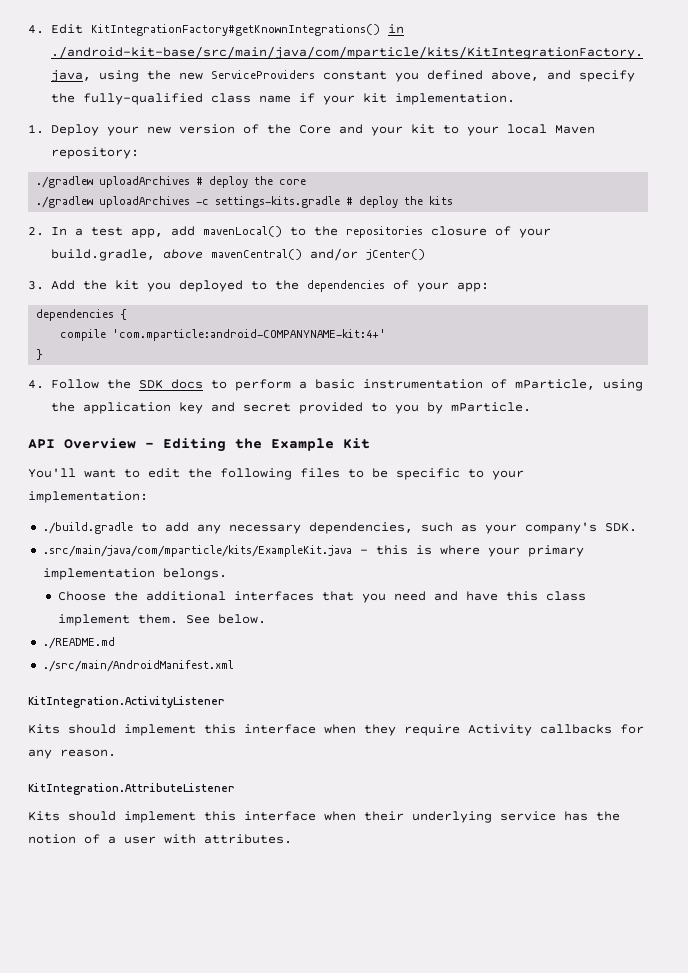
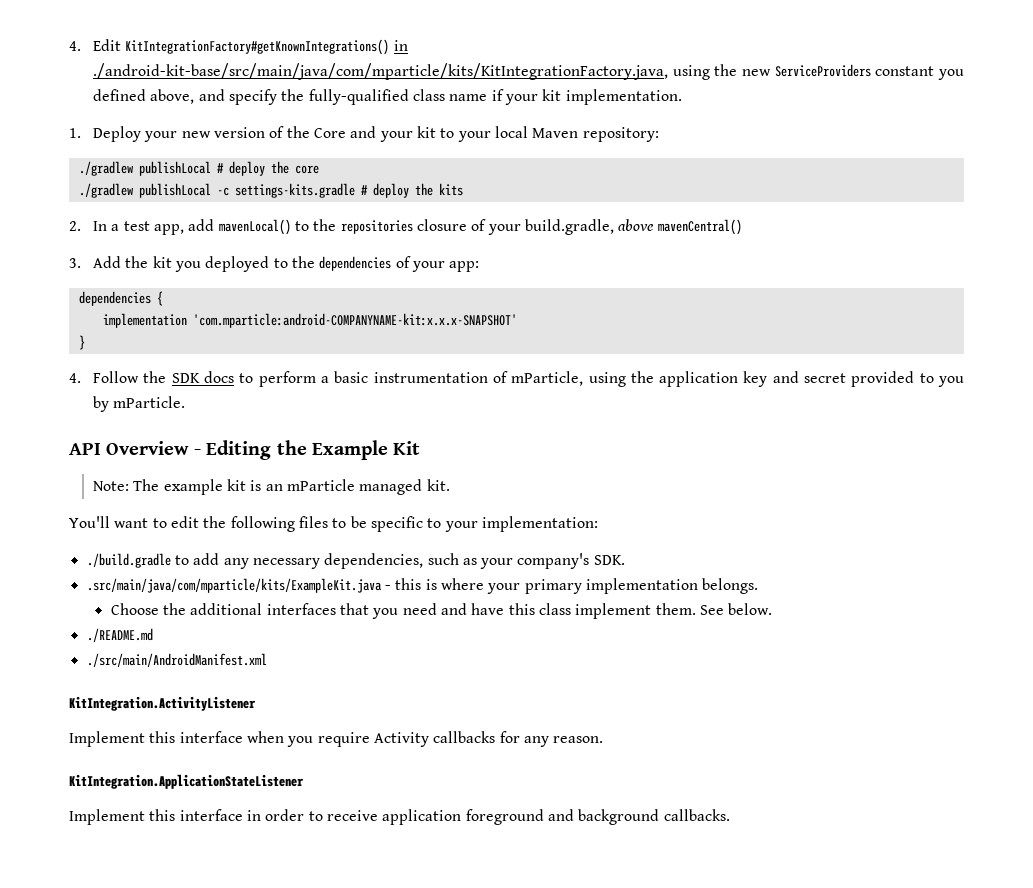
[99,176,191,188] uploadArchives -> [138,161,211,176] publishLocal
[99,196,191,208] uploadArchives -> [138,183,211,198] publishLocal
[309,248,425,261] and/or jCenter() -> (742, 227) none
[60,329,387,341] compile 'com.mparticle:android-COMPANYNAME-kit:4+' -> [102,313,517,328] implementation 'com.mparticle:android-COMPANYNAME-kit:x.x.x-SNAPSHOT'
(370, 443) none -> [93,479,450,495] // Note: The example kit is an mParticle managed kit.
[28,724,396,736] Kits should implement this interface when they -> [69,731,314,747] Implement this interface when you
[28,783,235,795] [28,811,620,823] [28,834,292,844] KitIntegration.AttributeListener // Kits should implement this interface when their underlying service has the notion of a user with attributes. -> [69,774,304,789] [69,809,730,825] KitIntegration.ApplicationStateListener // Implement this interface in order to receive application foreground and background callbacks.

